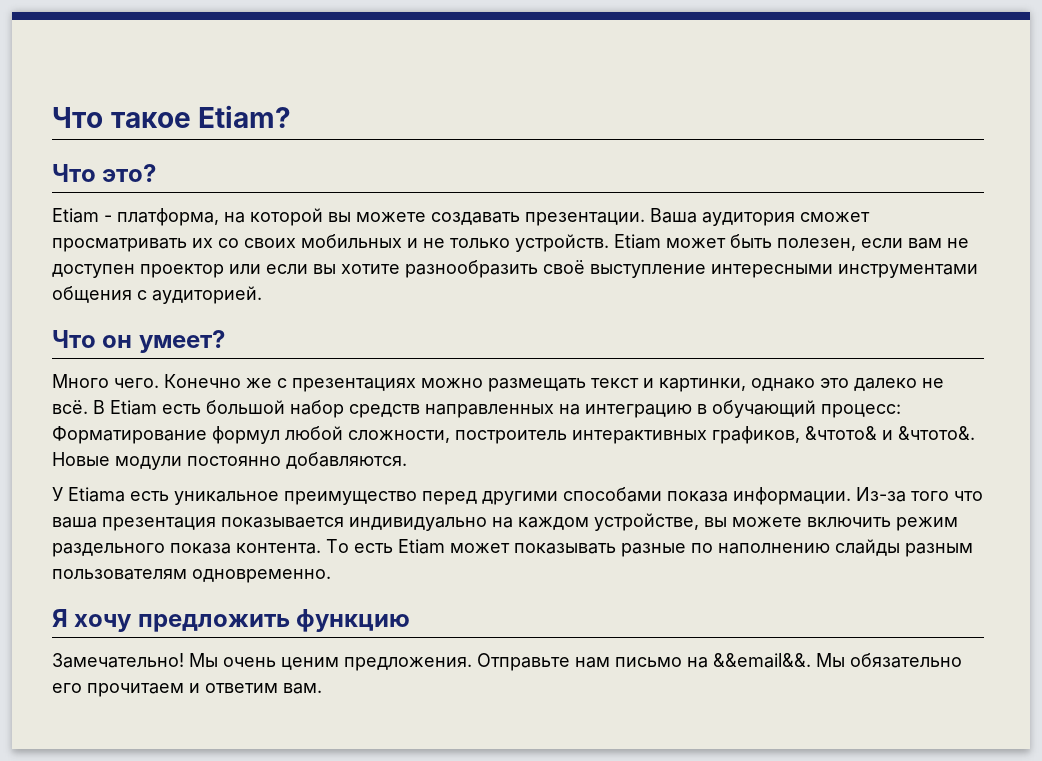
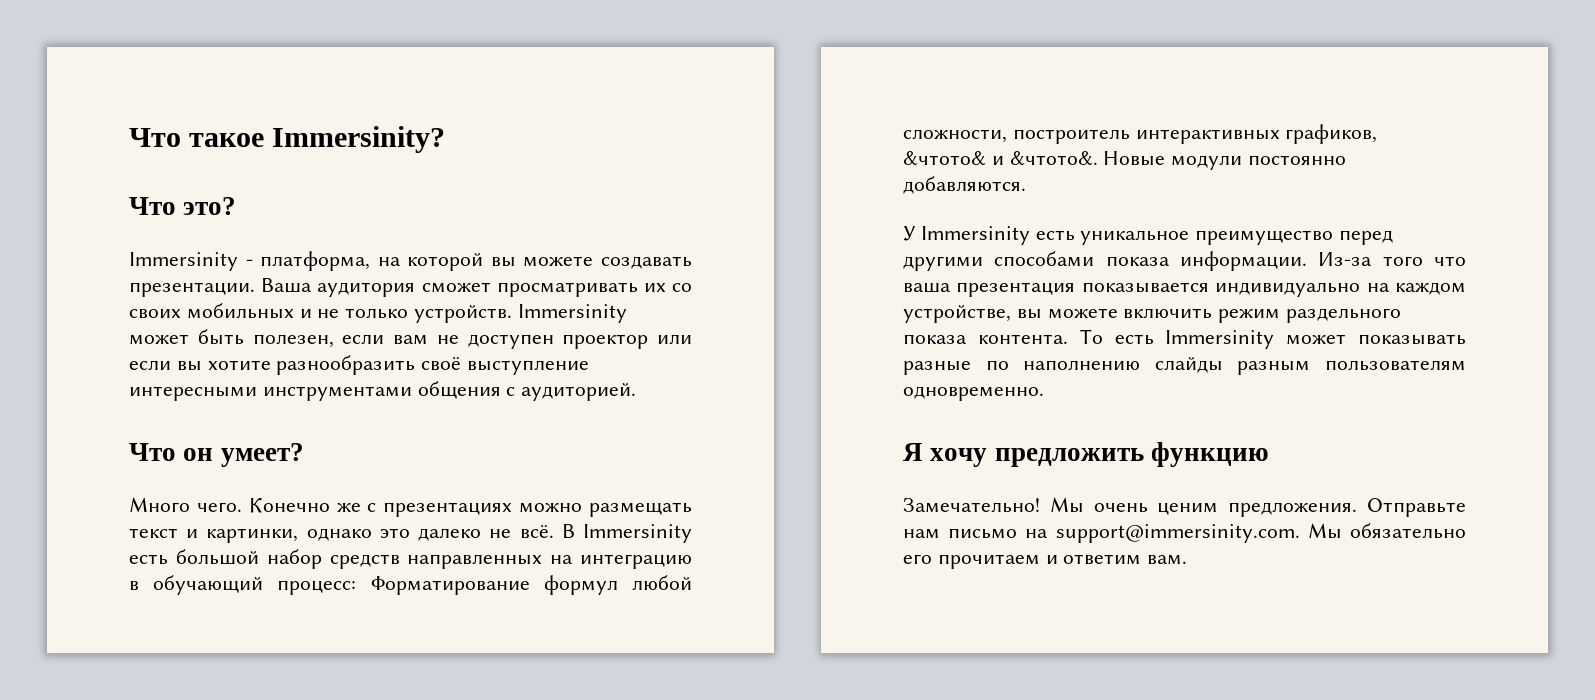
[198,105,292,128] Etiam? -> [272,126,446,153] Immersinity?
[52,208,99,223] Etiam -> [129,252,238,271] Immersinity
[614,234,661,249] Etiam -> [517,304,627,323] Immersinity
[110,400,157,415] Etiam -> [583,524,692,543] Immersinity
[68,487,125,502] Etiamа -> [920,226,1030,245] Immersinity
[398,539,445,554] Etiam -> [1165,330,1275,349] Immersinity
[713,653,811,668] &&email&&. -> [1055,524,1300,543] support@immersinity.com.

